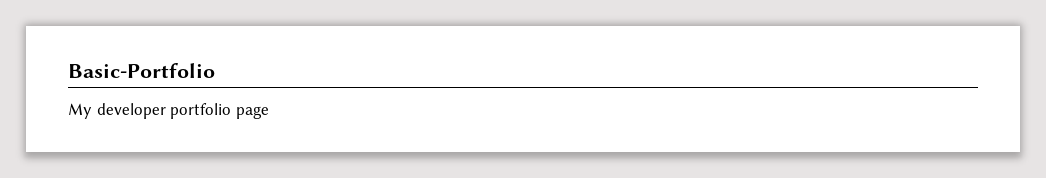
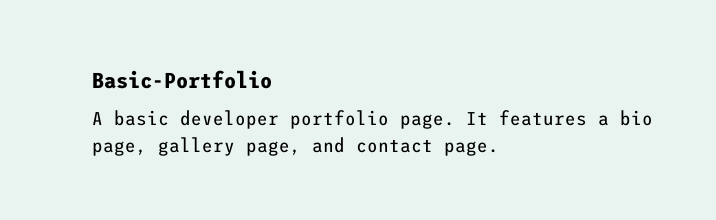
[68,103,269,119] My developer portfolio page -> [92,110,653,129] [92,137,499,156] A basic developer portfolio page. It features a bio page, gallery page, and contact page.

